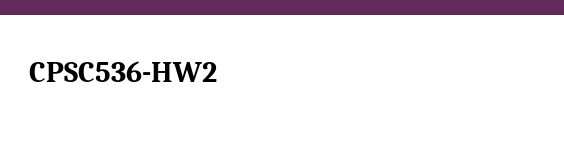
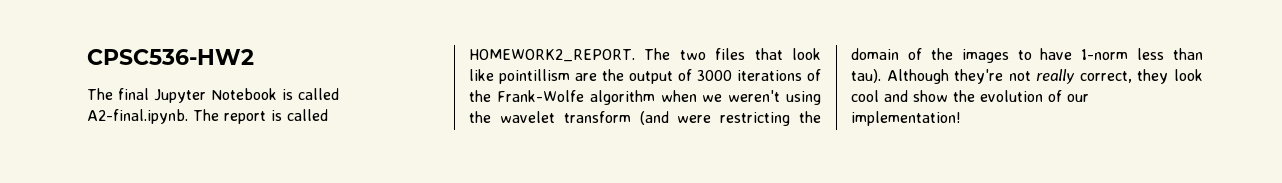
(217, 71) none -> [87,88,339,103] [87,109,328,124] [469,48,821,62] [469,69,821,84] [469,90,821,105] [469,111,821,126] [851,48,1203,63] [851,69,1203,84] [851,90,1089,102] [851,111,961,126] // The final Jupyter Notebook is called A2-final.ipynb. The report is called HOMEWORK2_REPORT. The two files that look like pointillism are the output of 3000 iterations of the Frank-Wolfe algorithm when we weren't using the wavelet transform (and were restricting the domain of the images to have 1-norm less than tau). Although they're not really correct, they look cool and show the evolution of our implementation!

